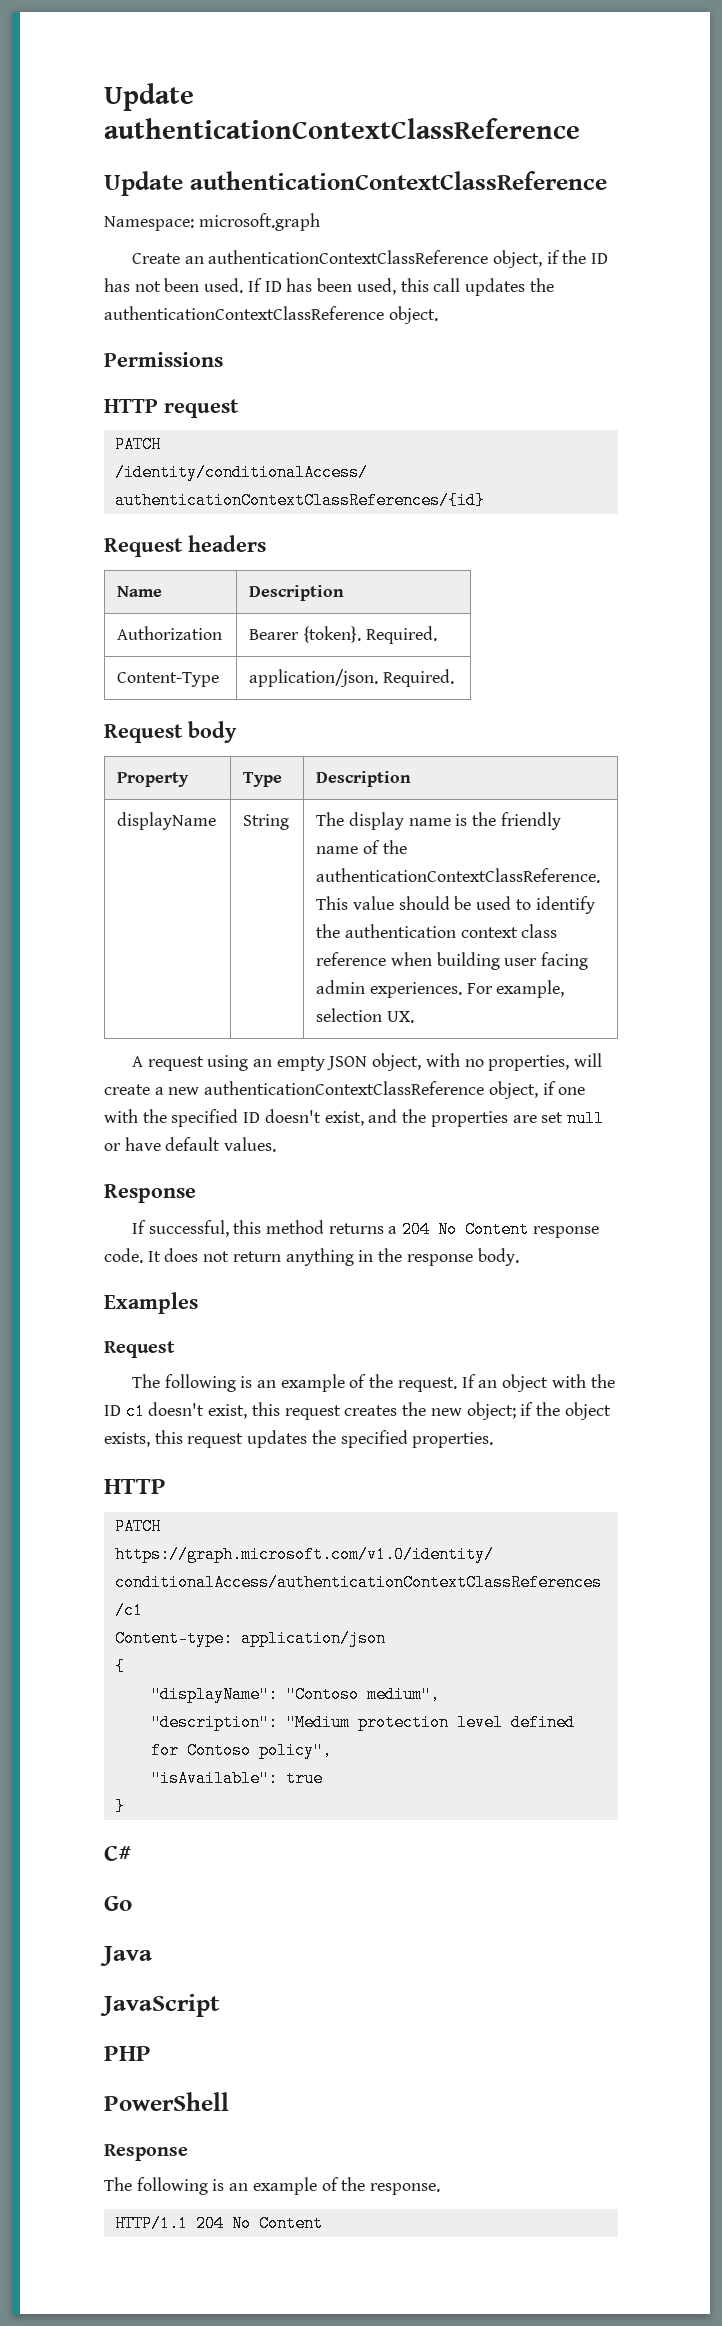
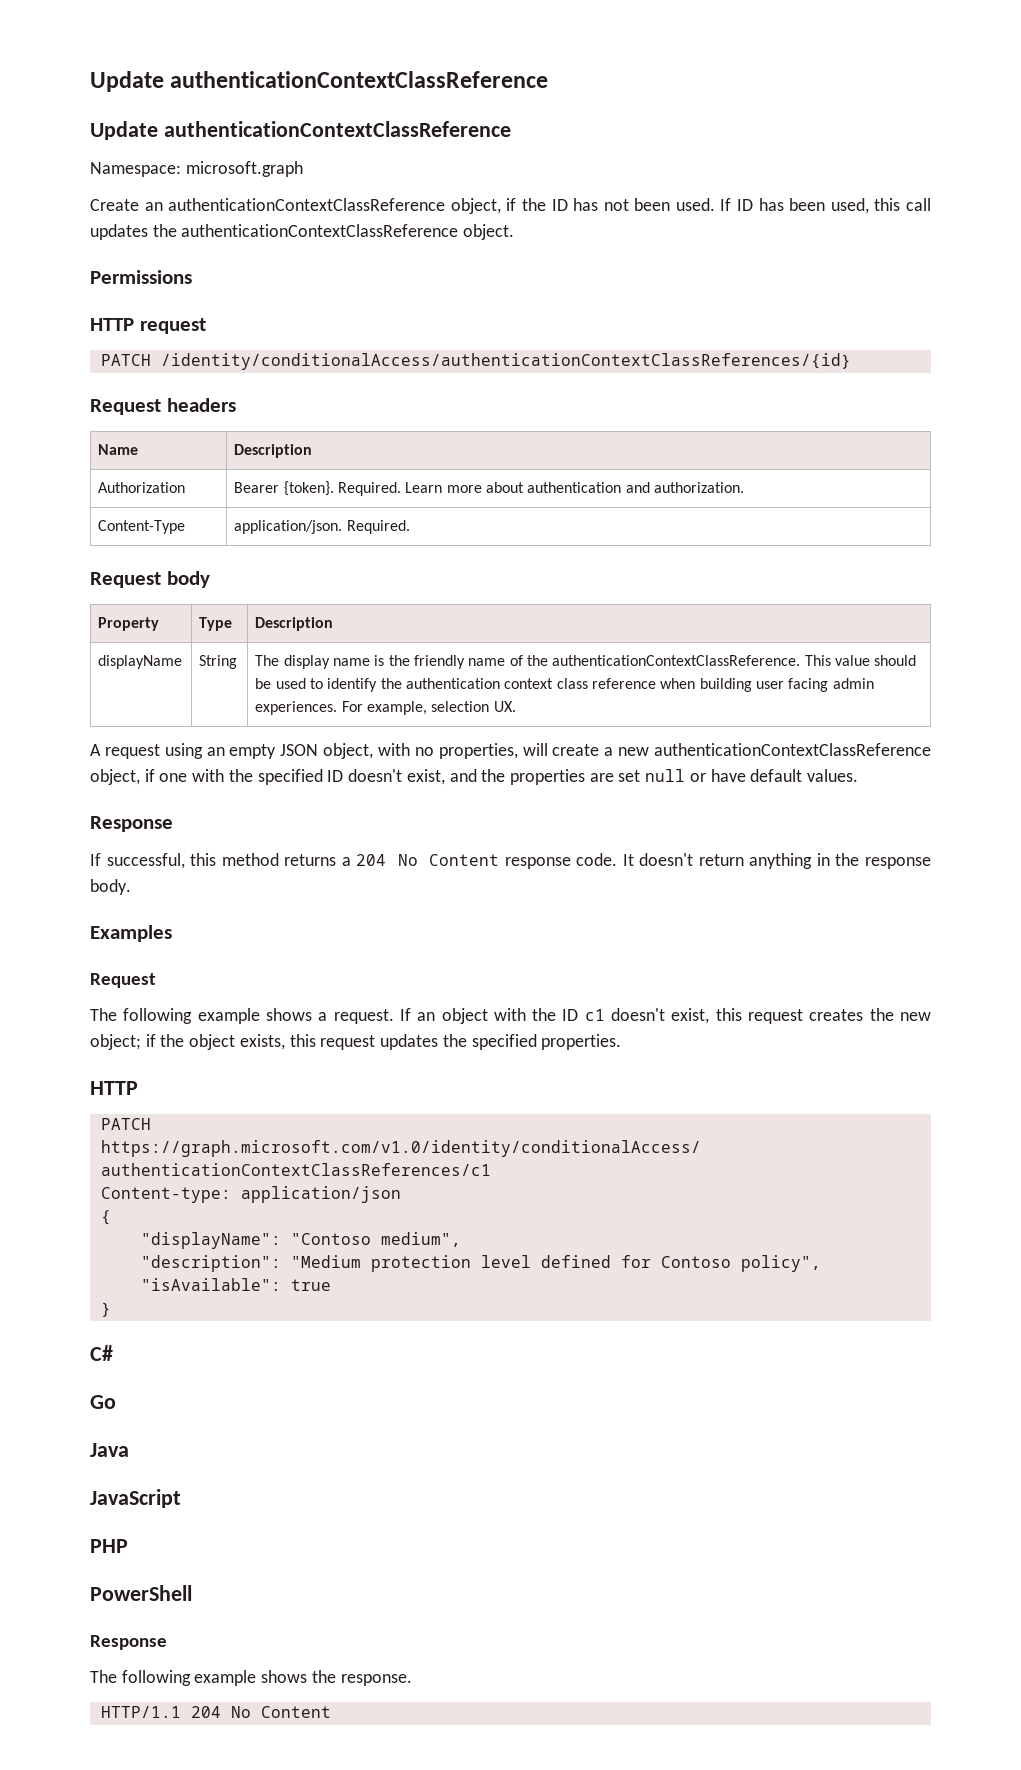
(437, 635) none -> [405,482,744,493] Learn more about authentication and authorization.
[164,1248,230,1262] does not -> [639,853,694,866] doesn't
[240,1374,394,1392] is an example of the -> [197,1008,328,1024] example shows a
[212,2177,339,2195] is an example of -> [194,1670,308,1686] example shows

